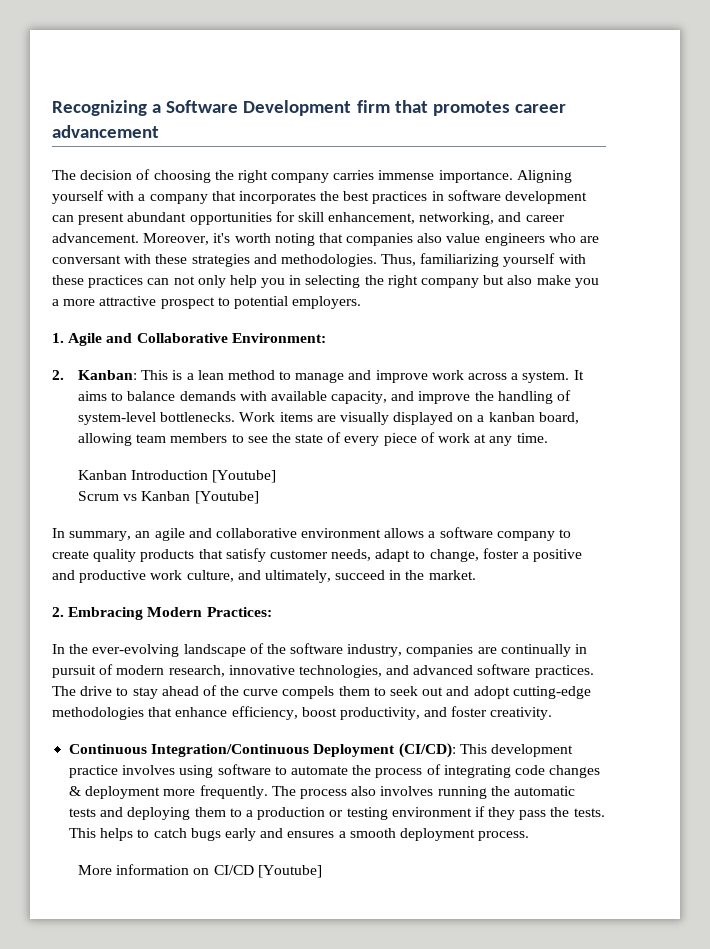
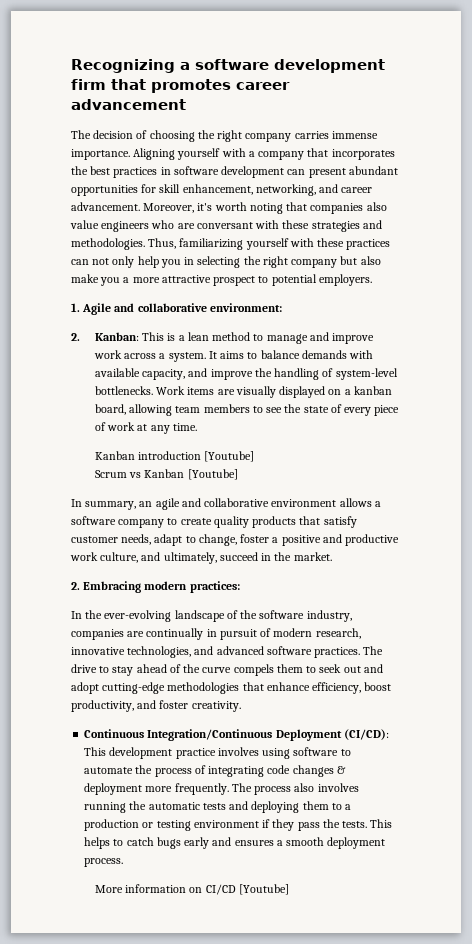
[166,100,352,116] Software Development -> [195,59,385,73] software development
[136,333,326,343] Collaborative Environment: -> [137,303,282,312] collaborative environment:
[131,470,209,480] Introduction -> [138,451,202,460] introduction
[147,607,272,617] Modern Practices: -> [144,581,240,593] modern practices:

